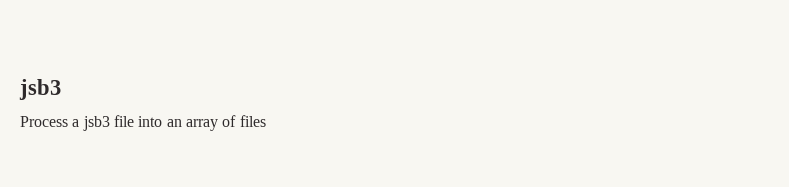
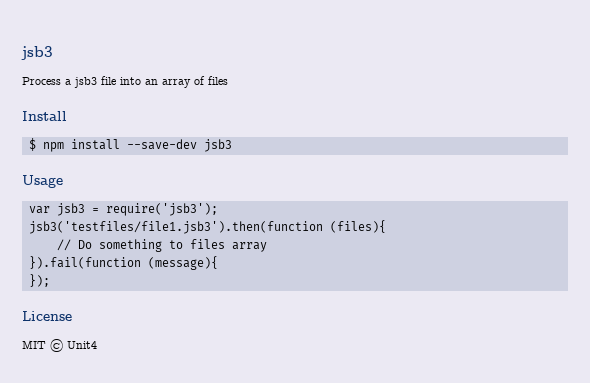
(266, 121) none -> [22,111,67,121] [28,138,232,152] [22,175,63,188] [28,203,218,216] [28,220,386,234] [56,239,267,252] [28,256,218,270] [28,274,50,287] [22,311,72,321] [22,339,97,352] // Install // $ npm install --save-dev jsb3 // Usage // var jsb3 = require('jsb3'); // jsb3('testfiles/file1.jsb3').then(function (files){ // // Do something to files array // }).fail(function (message){ // }); // License // MIT © Unit4

